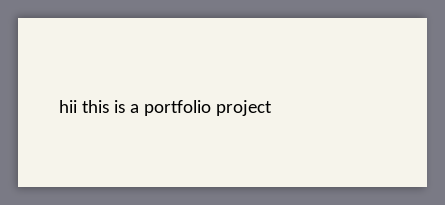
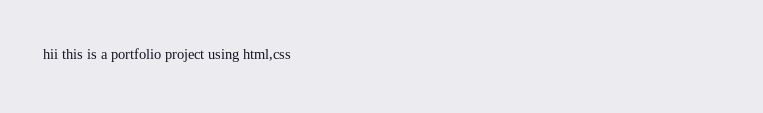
(272, 108) none -> [208,49,291,62] using html,css

